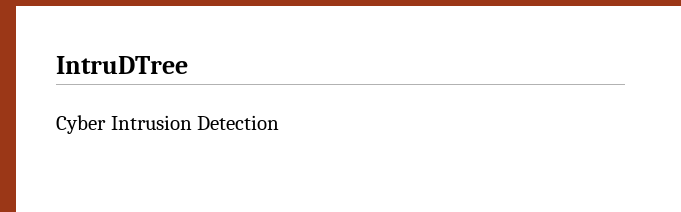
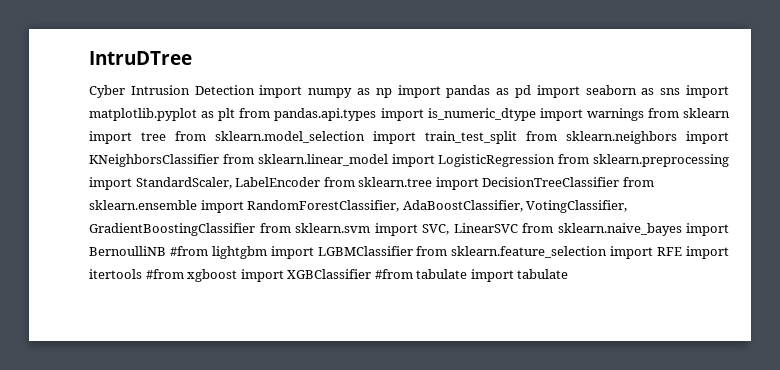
(280, 122) none -> [259,85,729,98] [89,108,731,121] [89,131,729,144] [89,154,730,167] [89,177,654,190] [89,200,628,213] [89,223,729,236] [89,246,730,259] [89,269,569,282] import numpy as np import pandas as pd import seaborn as sns import matplotlib.pyplot as plt from pandas.api.types import is_numeric_dtype import warnings from sklearn import tree from sklearn.model_selection import train_test_split from sklearn.neighbors import KNeighborsClassifier from sklearn.linear_model import LogisticRegression from sklearn.preprocessing import StandardScaler, LabelEncoder from sklearn.tree import DecisionTreeClassifier from sklearn.ensemble import RandomForestClassifier, AdaBoostClassifier, VotingClassifier, GradientBoostingClassifier from sklearn.svm import SVC, LinearSVC from sklearn.naive_bayes import BernoulliNB #from lightgbm import LGBMClassifier from sklearn.feature_selection import RFE import itertools #from xgboost import XGBClassifier #from tabulate import tabulate

